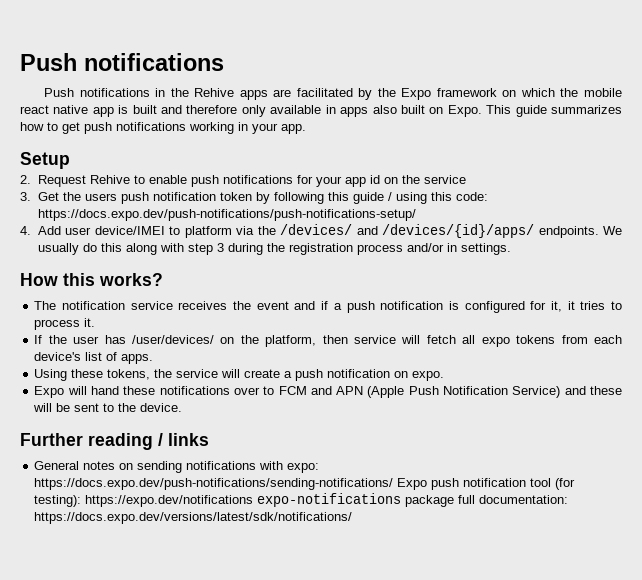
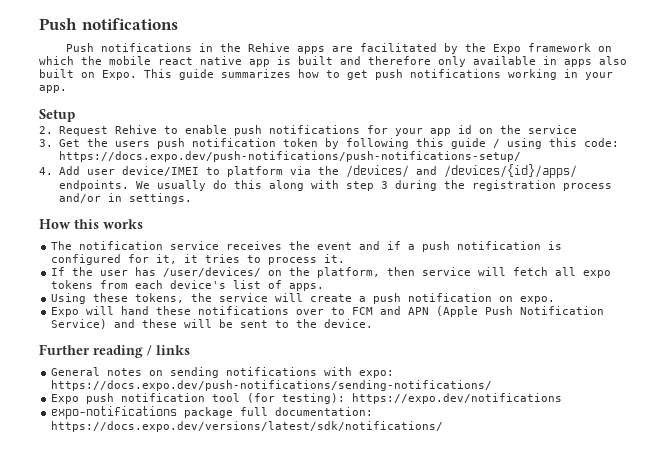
[99,273,163,286] works? -> [103,219,143,229] works
(394, 484) none -> (493, 385) //
(254, 501) none -> (563, 398) //

